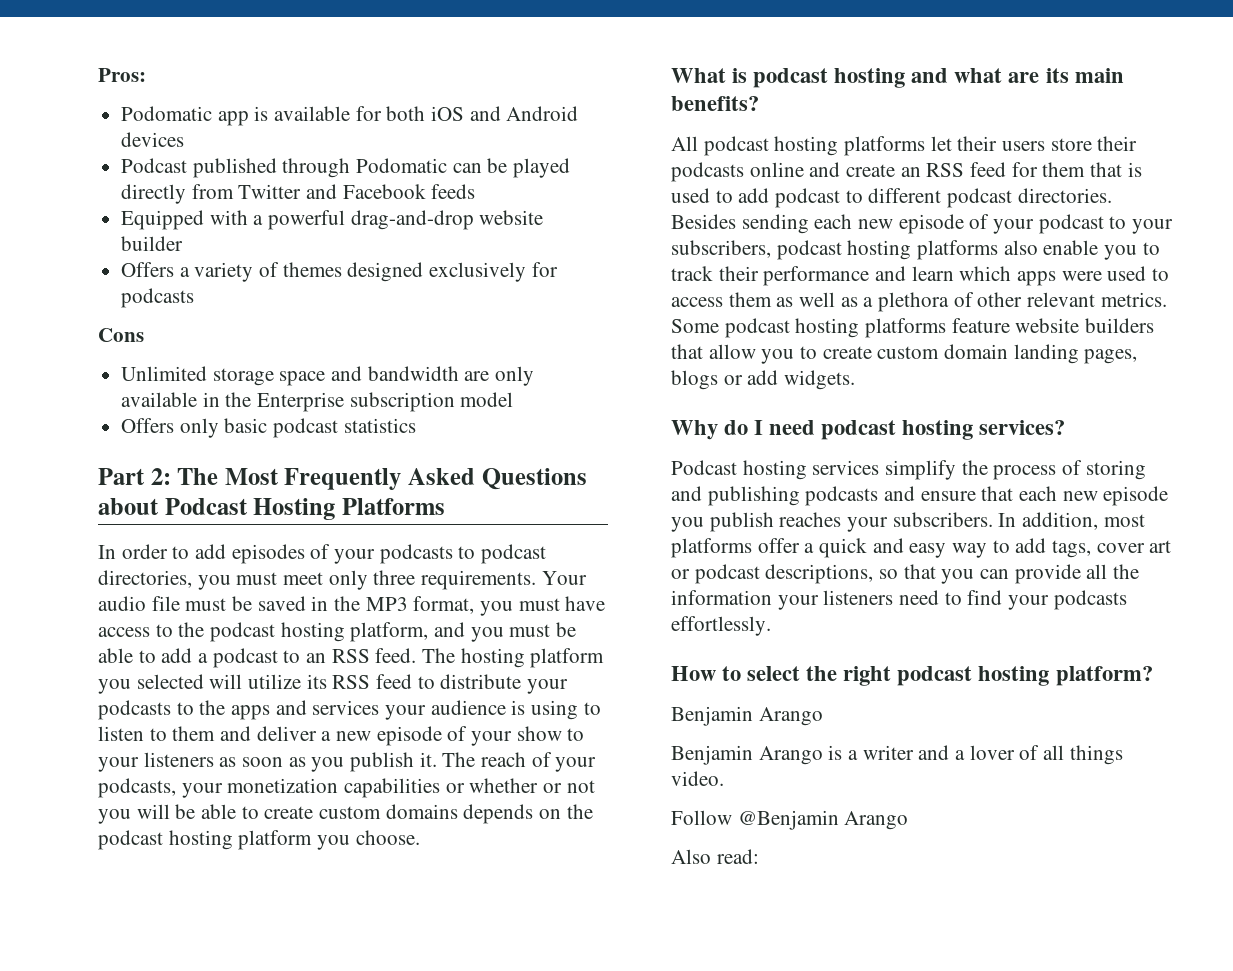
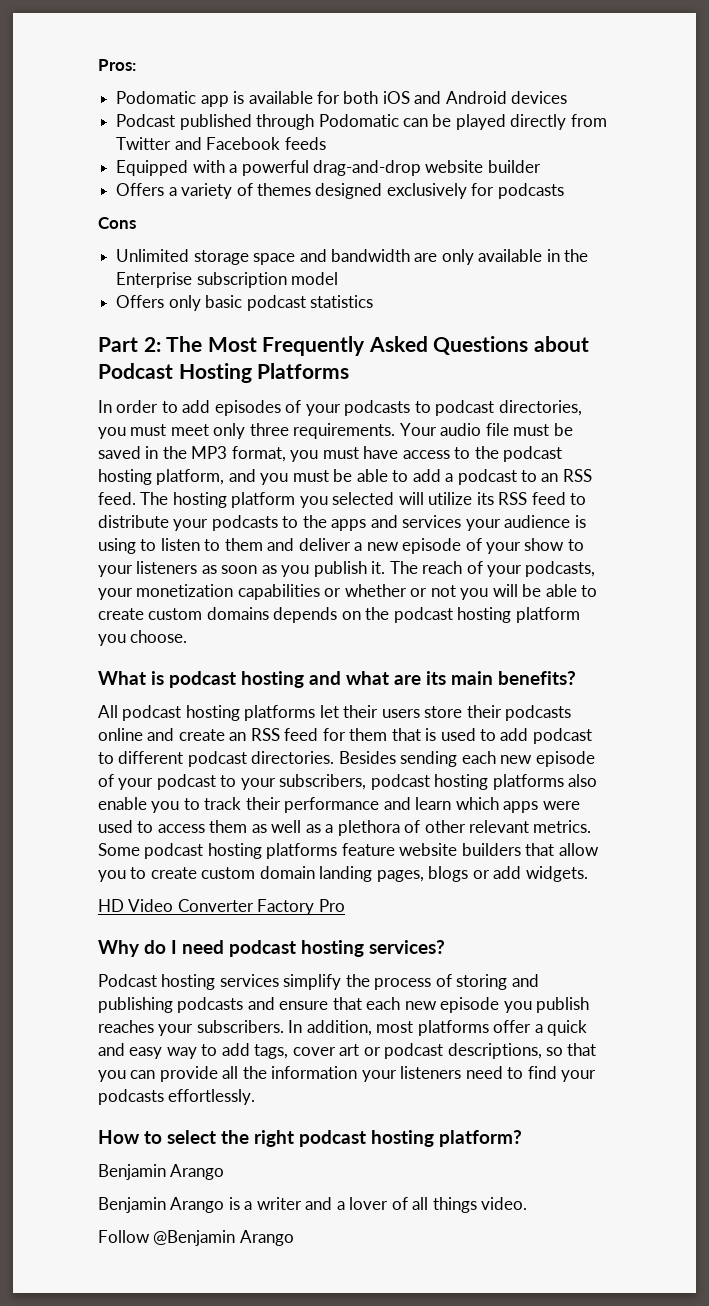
(856, 380) none -> [98,899,345,915] // HD Video Converter Factory Pro
[671,849,759,864] // Also read: -> (294, 1238) none

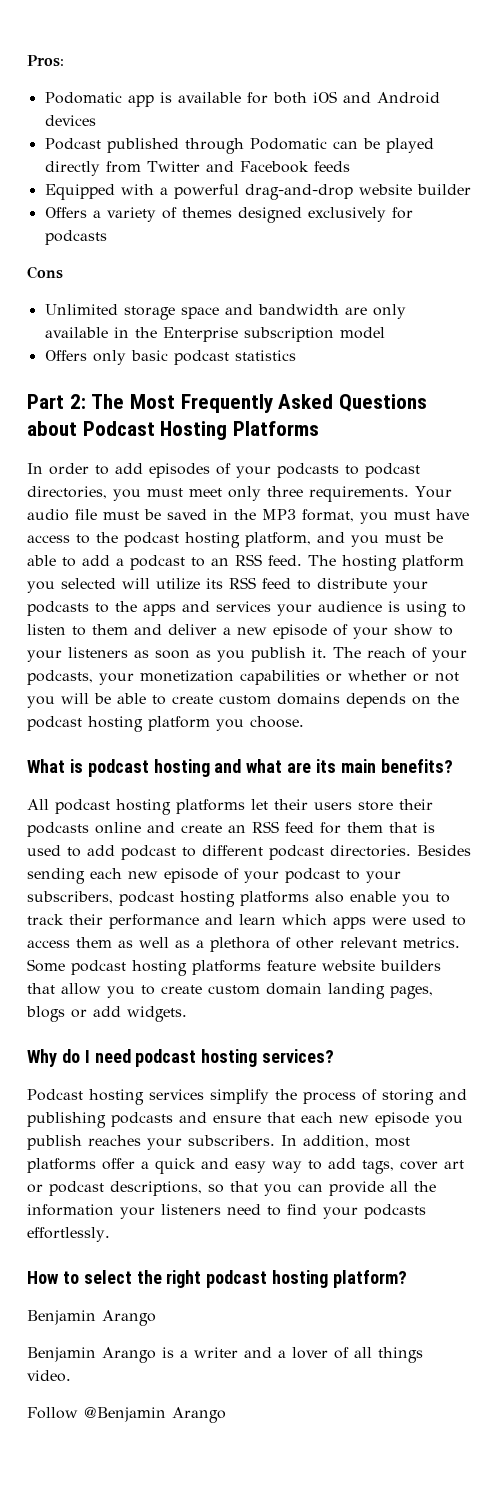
[98,899,345,915] // HD Video Converter Factory Pro -> (187, 1014) none

